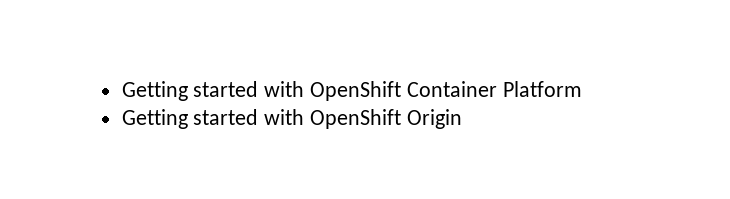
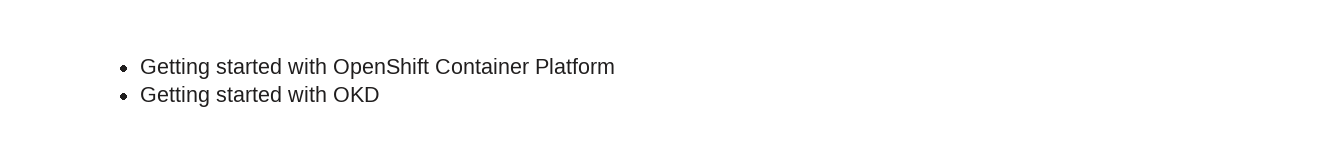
[310,109,462,129] OpenShift Origin -> [332,87,380,102] OKD

